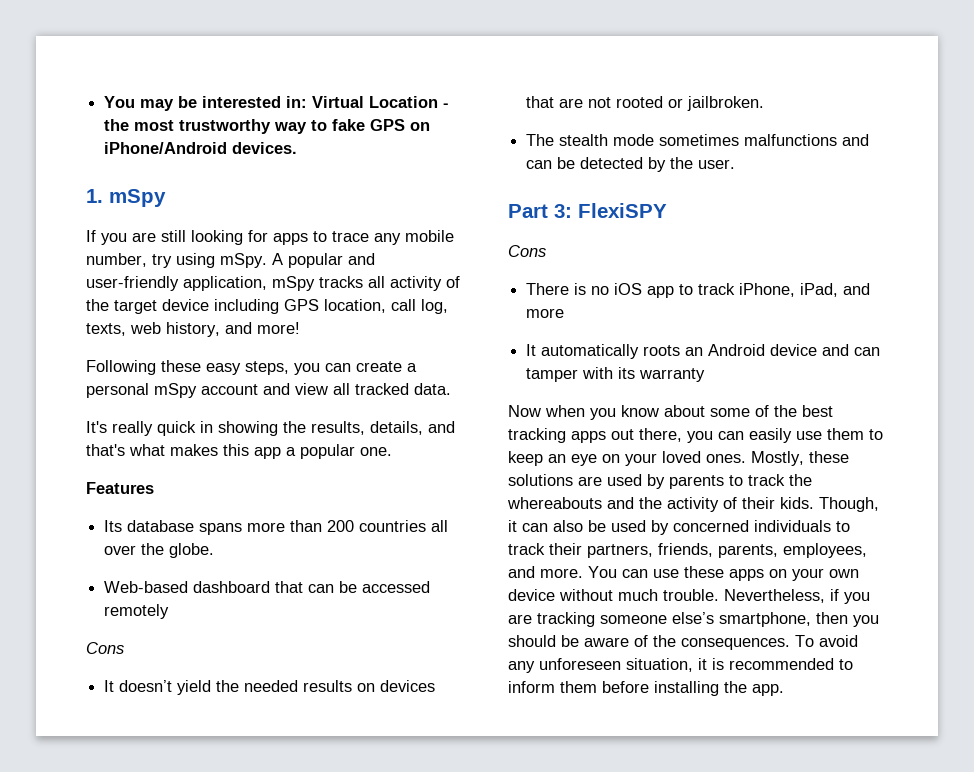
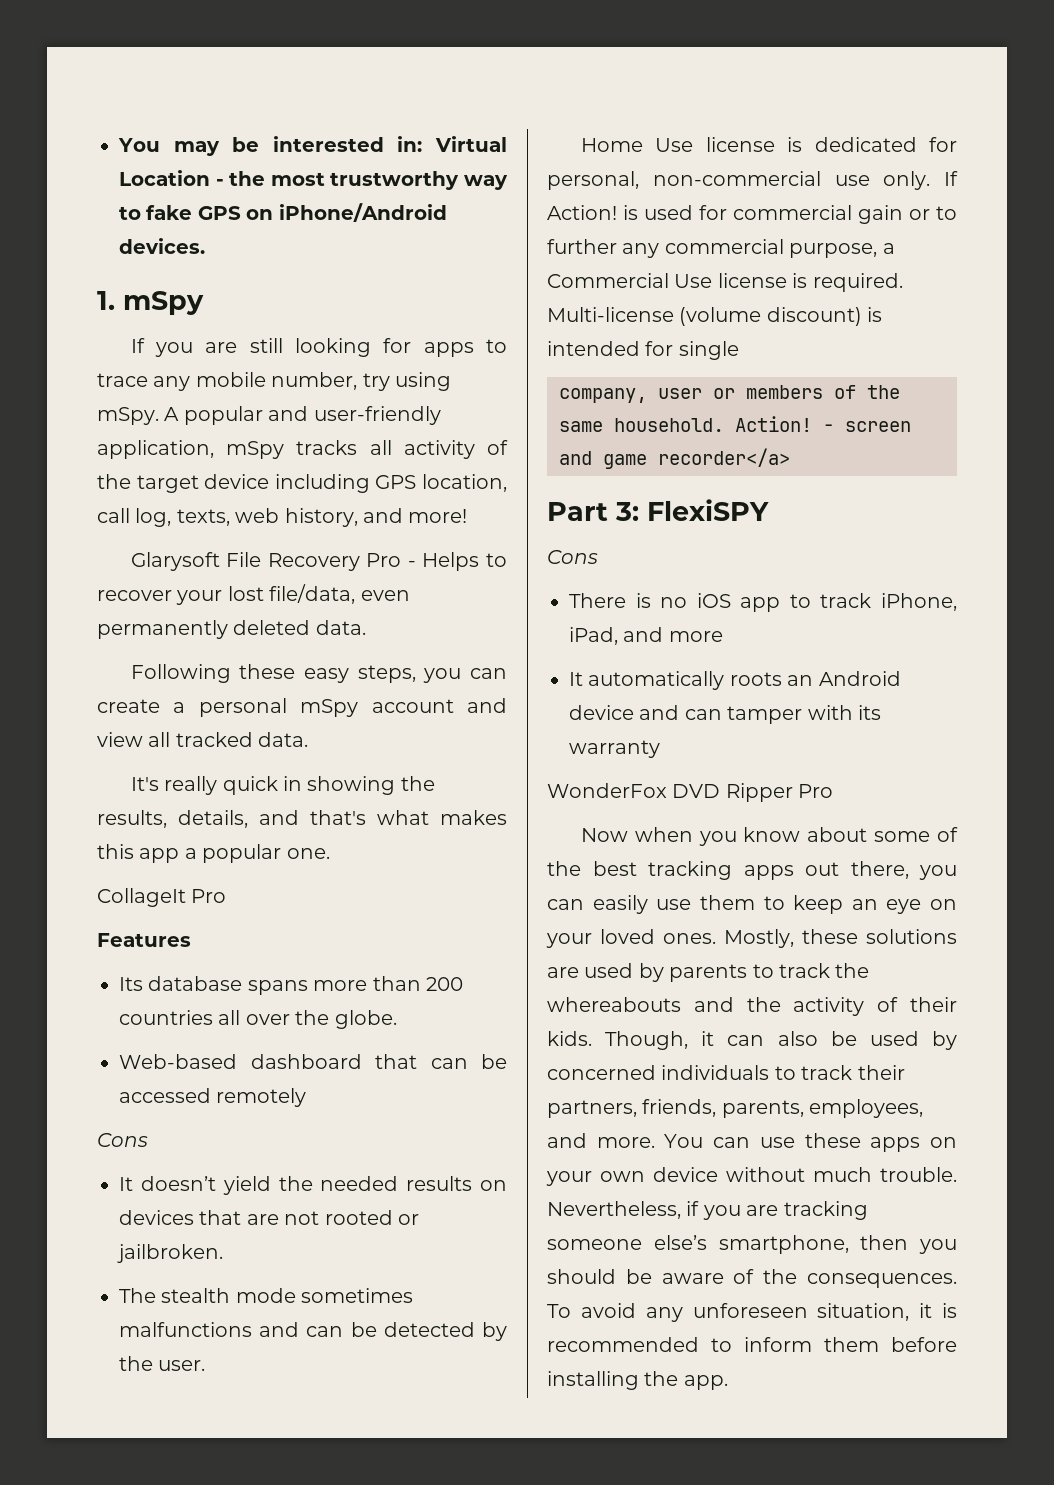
(300, 328) none -> [130,552,507,571] [97,584,410,605] [97,620,366,639] // Glarysoft File Recovery Pro - Helps to recover your lost file/data, even permanently deleted data.
(392, 451) none -> [97,888,227,907] // CollageIt Pro
(736, 164) none -> [580,137,957,152] [547,171,958,190] [547,205,957,224] [547,239,895,258] [547,273,903,292] [547,307,883,326] [547,341,739,360] [559,385,900,403] [559,416,911,432] [559,448,790,469] // Home Use license is dedicated for personal, non-commercial use only. If Action! is used for commercial gain or to further any commercial purpose, a Commercial Use license is required. Multi-license (volume discount) is intended for single // company, user or members of the same household. Action! - screen and game recorder</a>
(706, 375) none -> [547,783,834,802] // WonderFox DVD Ripper Pro

